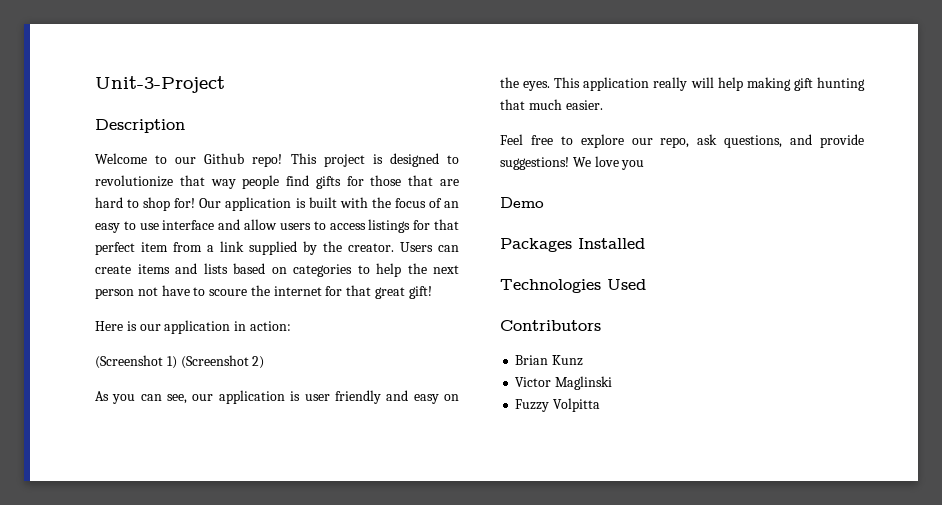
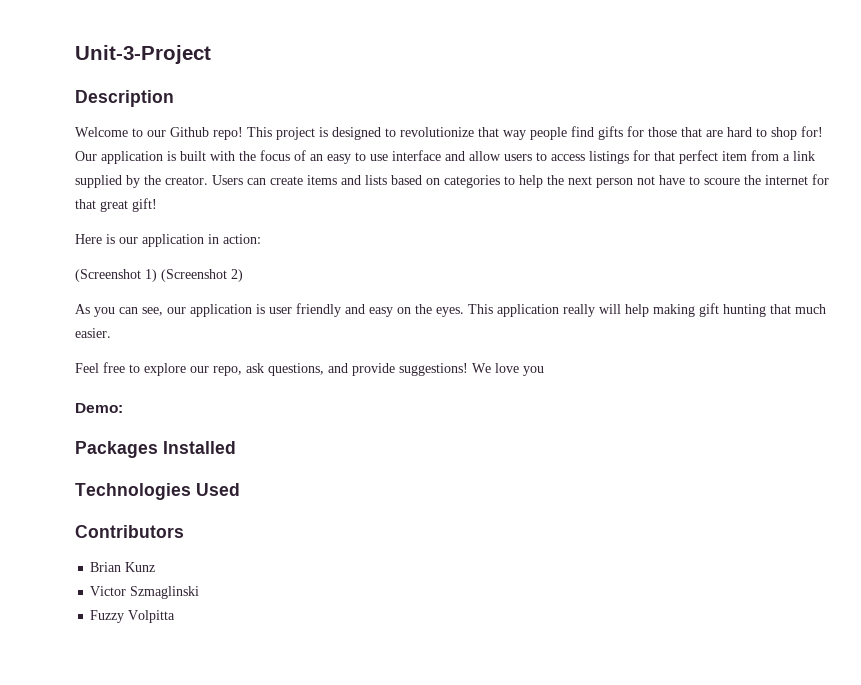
[500,197,544,208] Demo -> [75,403,123,413] Demo:
[555,376,613,390] Maglinski -> [130,586,200,599] Szmaglinski

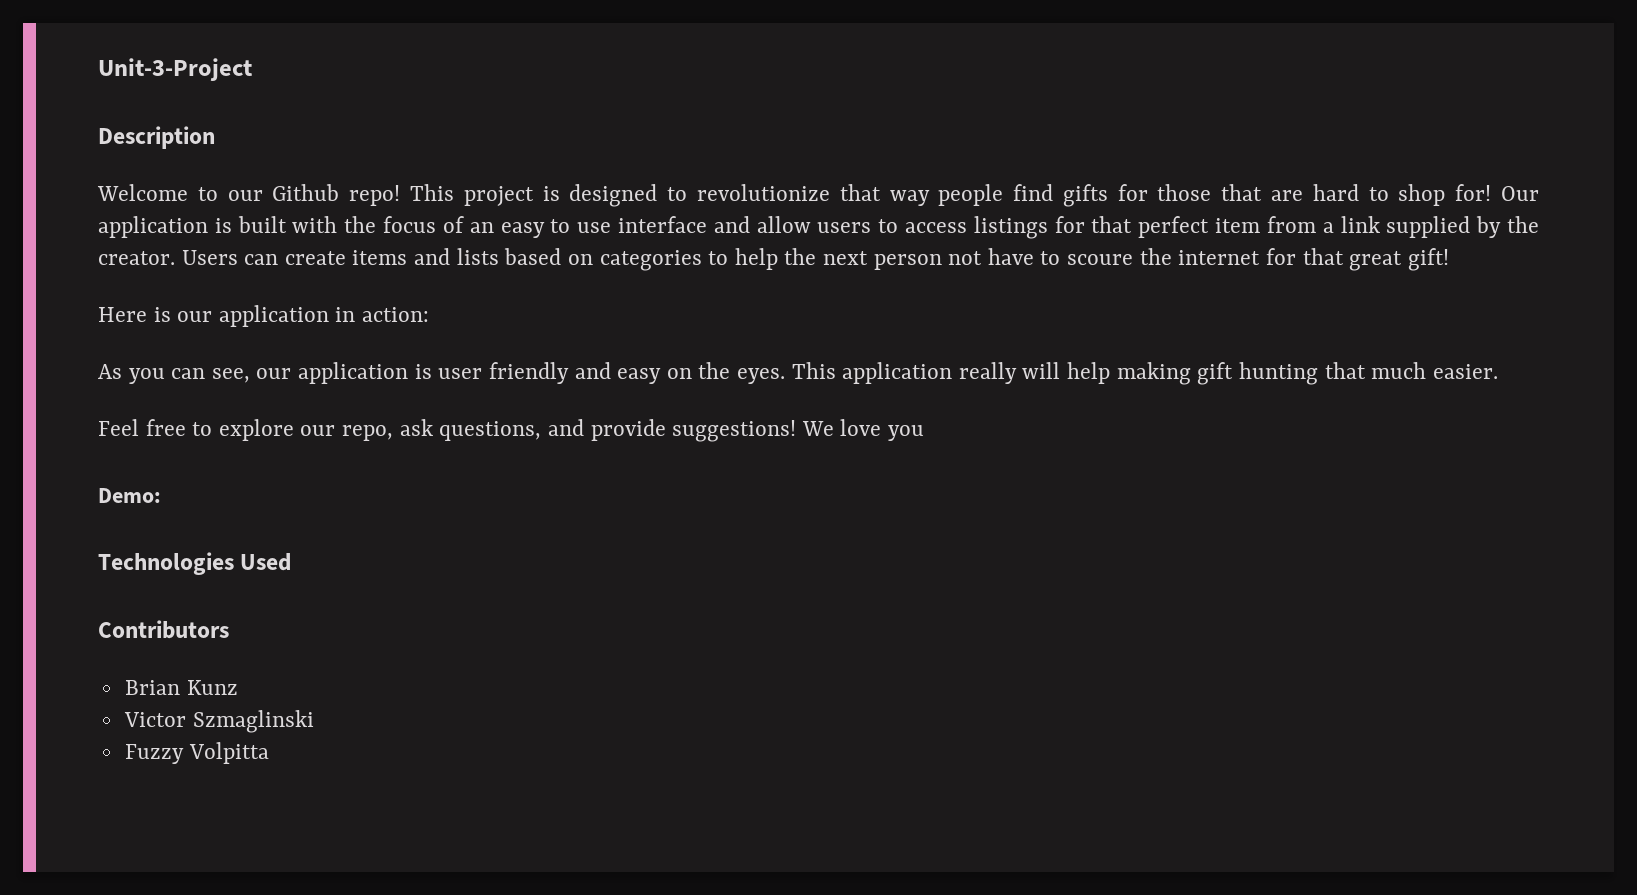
[75,269,243,282] // (Screenshot 1) (Screenshot 2) -> (430, 314) none
[75,441,236,458] // Packages Installed -> (161, 495) none

